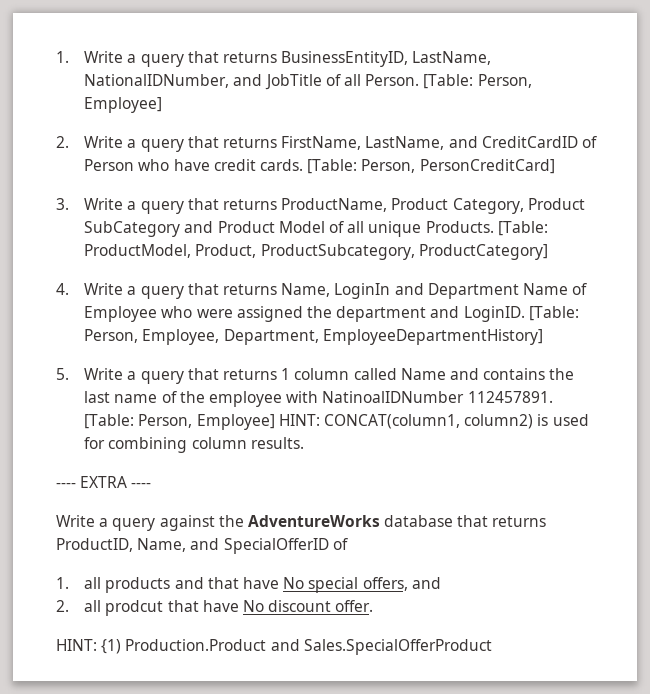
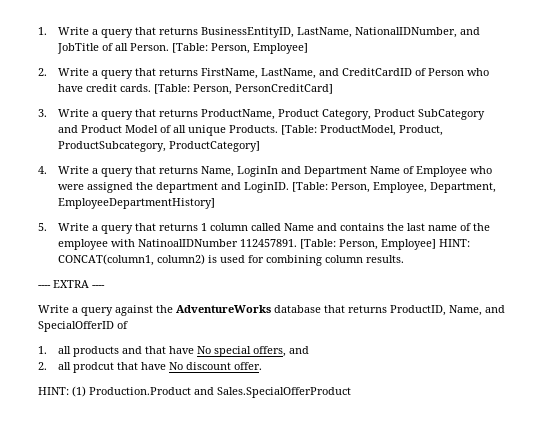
[101,639,122,654] {1) -> [72,386,86,397] (1)

